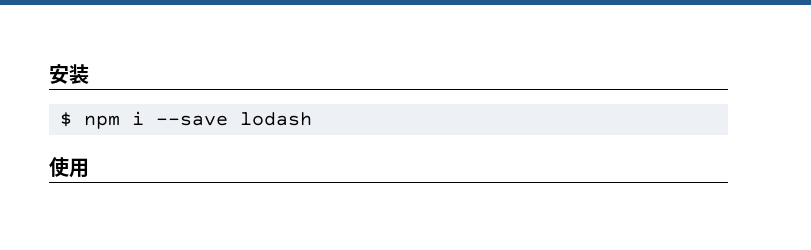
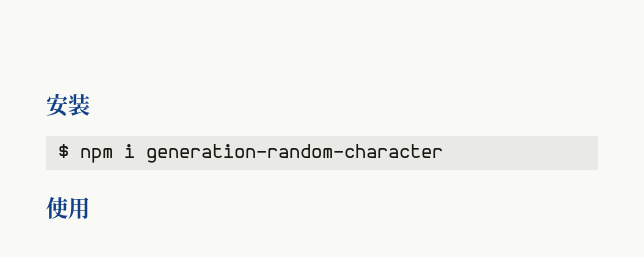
[155,112,312,126] --save lodash -> [146,144,443,163] generation-random-character

